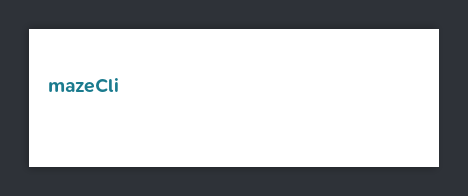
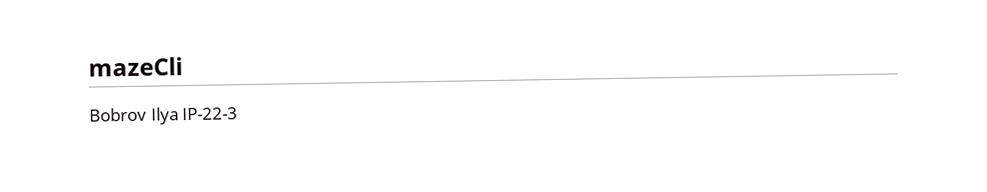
(119, 85) none -> [89,107,239,125] // Bobrov Ilya IP-22-3

